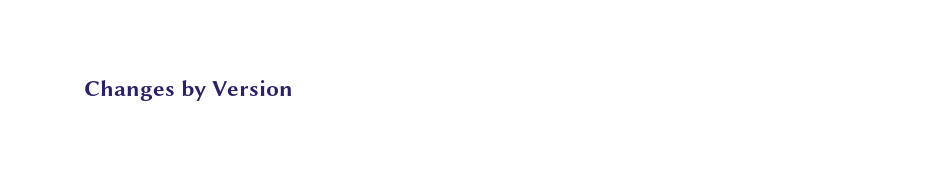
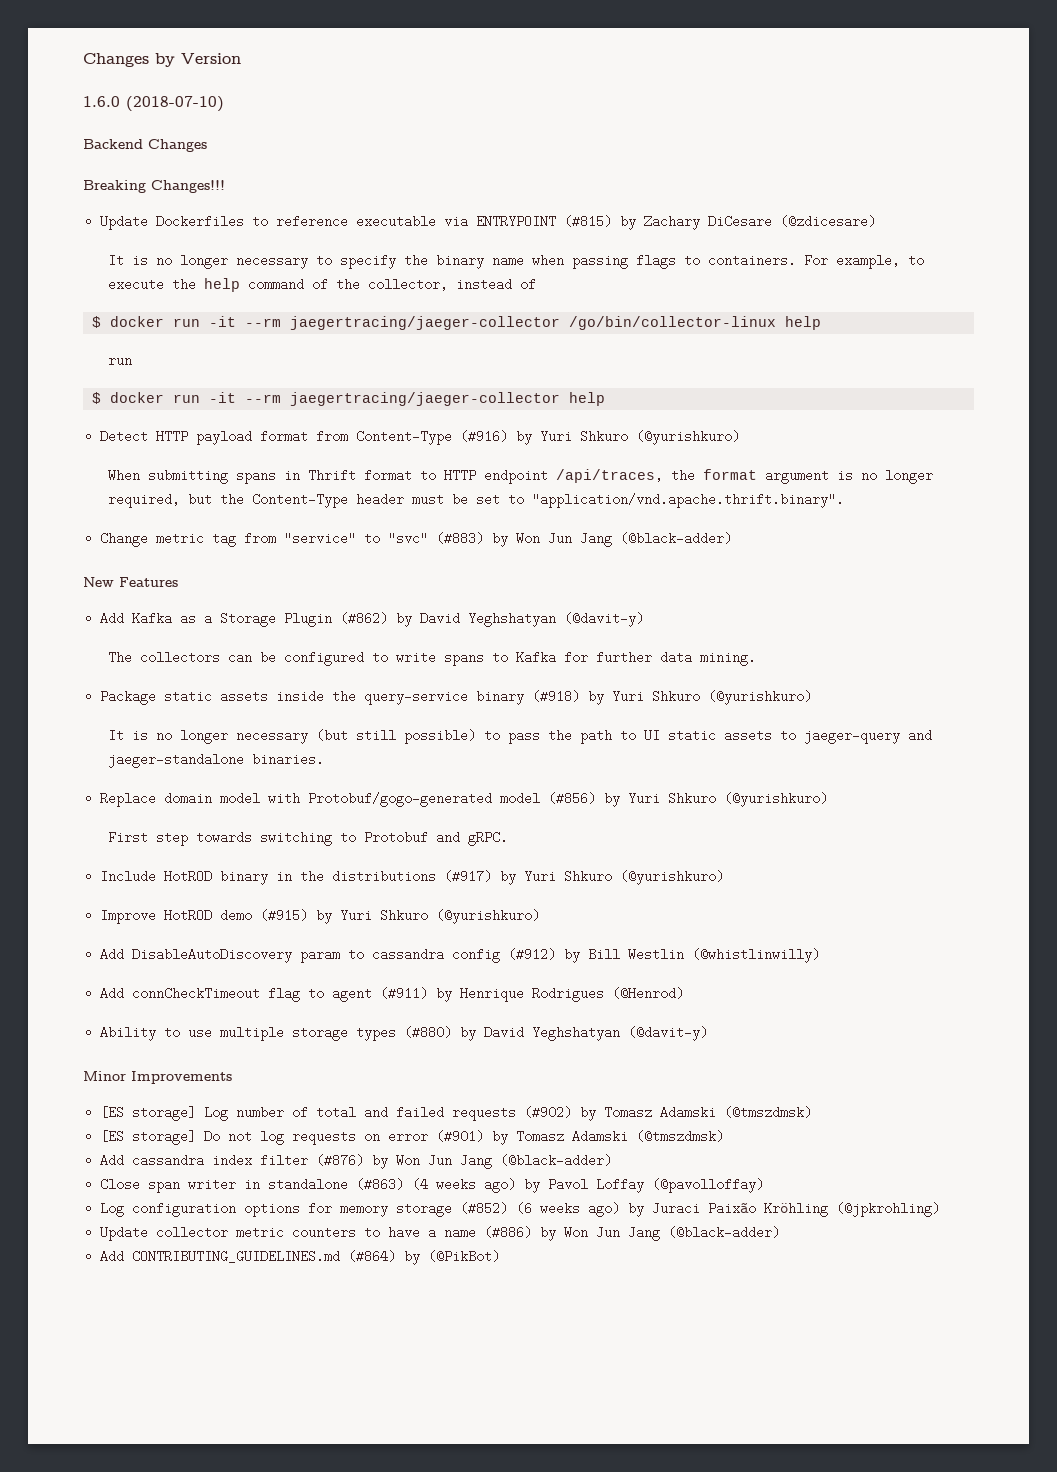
(294, 88) none -> [83,96,224,112] [83,139,207,152] [83,180,225,193] [100,215,877,230] [107,254,924,269] [107,278,536,292] [92,316,822,330] [107,358,132,365] [92,392,606,406] [100,430,741,445] [107,469,933,484] [107,493,844,508] [100,532,733,547] [83,577,178,587] [100,612,645,627] [107,651,756,666] [100,690,813,705] [107,729,932,744] [107,753,324,768] [100,792,829,807] [107,831,508,846] [100,870,725,885] [100,909,541,924] [100,948,821,963] [100,987,685,1002] [100,1026,709,1041] [83,1071,232,1084] [100,1106,813,1121] [100,1130,725,1145] [100,1154,613,1169] [100,1178,765,1193] [100,1202,941,1217] [100,1226,781,1241] [100,1250,501,1265] // 1.6.0 (2018-07-10) // Backend Changes // Breaking Changes!!! // Update Dockerfiles to reference executable via ENTRYPOINT (#815) by Zachary DiCesare (@zdicesare) // It is no longer necessary to specify the binary name when passing flags to containers. For example, to execute the help command of the collector, instead of // $ docker run -it --rm jaegertracing/jaeger-collector /go/bin/collector-linux help // run // $ docker run -it --rm jaegertracing/jaeger-collector help // Detect HTTP payload format from Content-Type (#916) by Yuri Shkuro (@yurishkuro) // When submitting spans in Thrift format to HTTP endpoint /api/traces, the format argument is no longer required, but the Content-Type header must be set to "application/vnd.apache.thrift.binary". // Change metric tag from "service" to "svc" (#883) by Won Jun Jang (@black-adder) // New Features // Add Kafka as a Storage Plugin (#862) by David Yeghshatyan (@davit-y) // The collectors can be configured to write spans to Kafka for further data mining. // Package static assets inside the query-service binary (#918) by Yuri Shkuro (@yurishkuro) // It is no longer necessary (but still possible) to pass the path to UI static assets to jaeger-query and jaeger-standalone binaries. // Replace domain model with Protobuf/gogo-generated model (#856) by Yuri Shkuro (@yurishkuro) // First step towards switching to Protobuf and gRPC. // Include HotROD binary in the distributions (#917) by Yuri Shkuro (@yurishkuro) // Improve HotROD demo (#915) by Yuri Shkuro (@yurishkuro) // Add DisableAutoDiscovery param to cassandra config (#912) by Bill Westlin (@whistlinwilly) // Add connCheckTimeout flag to agent (#911) by Henrique Rodrigues (@Henrod) // Ability to use multiple storage types (#880) by David Yeghshatyan (@davit-y) // Minor Improvements // [ES storage] Log number of total and failed requests (#902) by Tomasz Adamski (@tmszdmsk) // [ES storage] Do not log requests on error (#901) by Tomasz Adamski (@tmszdmsk) // Add cassandra index filter (#876) by Won Jun Jang (@black-adder) // Close span writer in standalone (#863) (4 weeks ago) by Pavol Loffay (@pavolloffay) // Log configuration options for memory storage (#852) (6 weeks ago) by Juraci Paixão Kröhling (@jpkrohling) // Update collector metric counters to have a name (#886) by Won Jun Jang (@black-adder) // Add CONTRIBUTING_GUIDELINES.md (#864) by (@PikBot)

